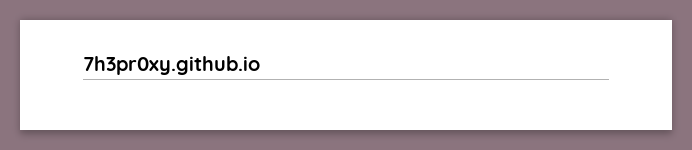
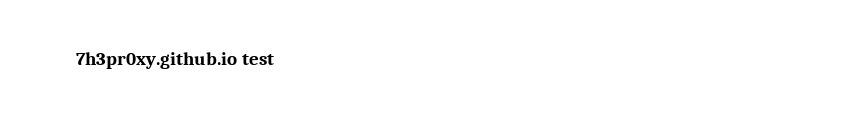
(260, 65) none -> [241,54,274,65] test

